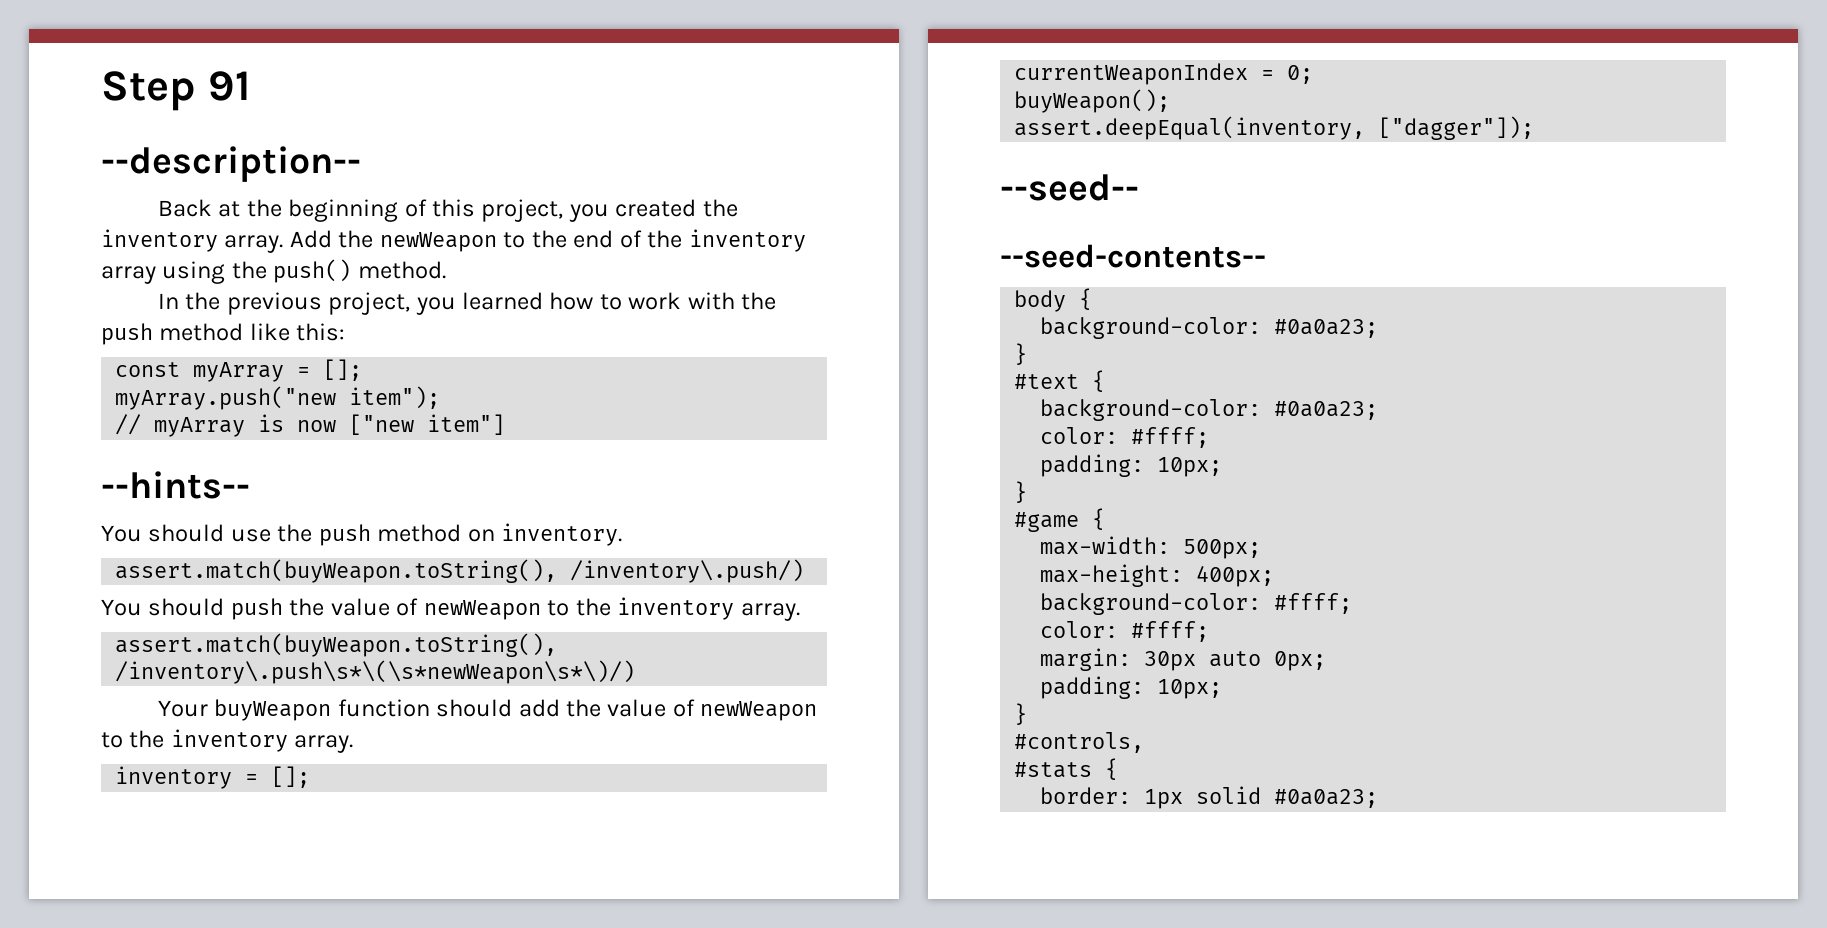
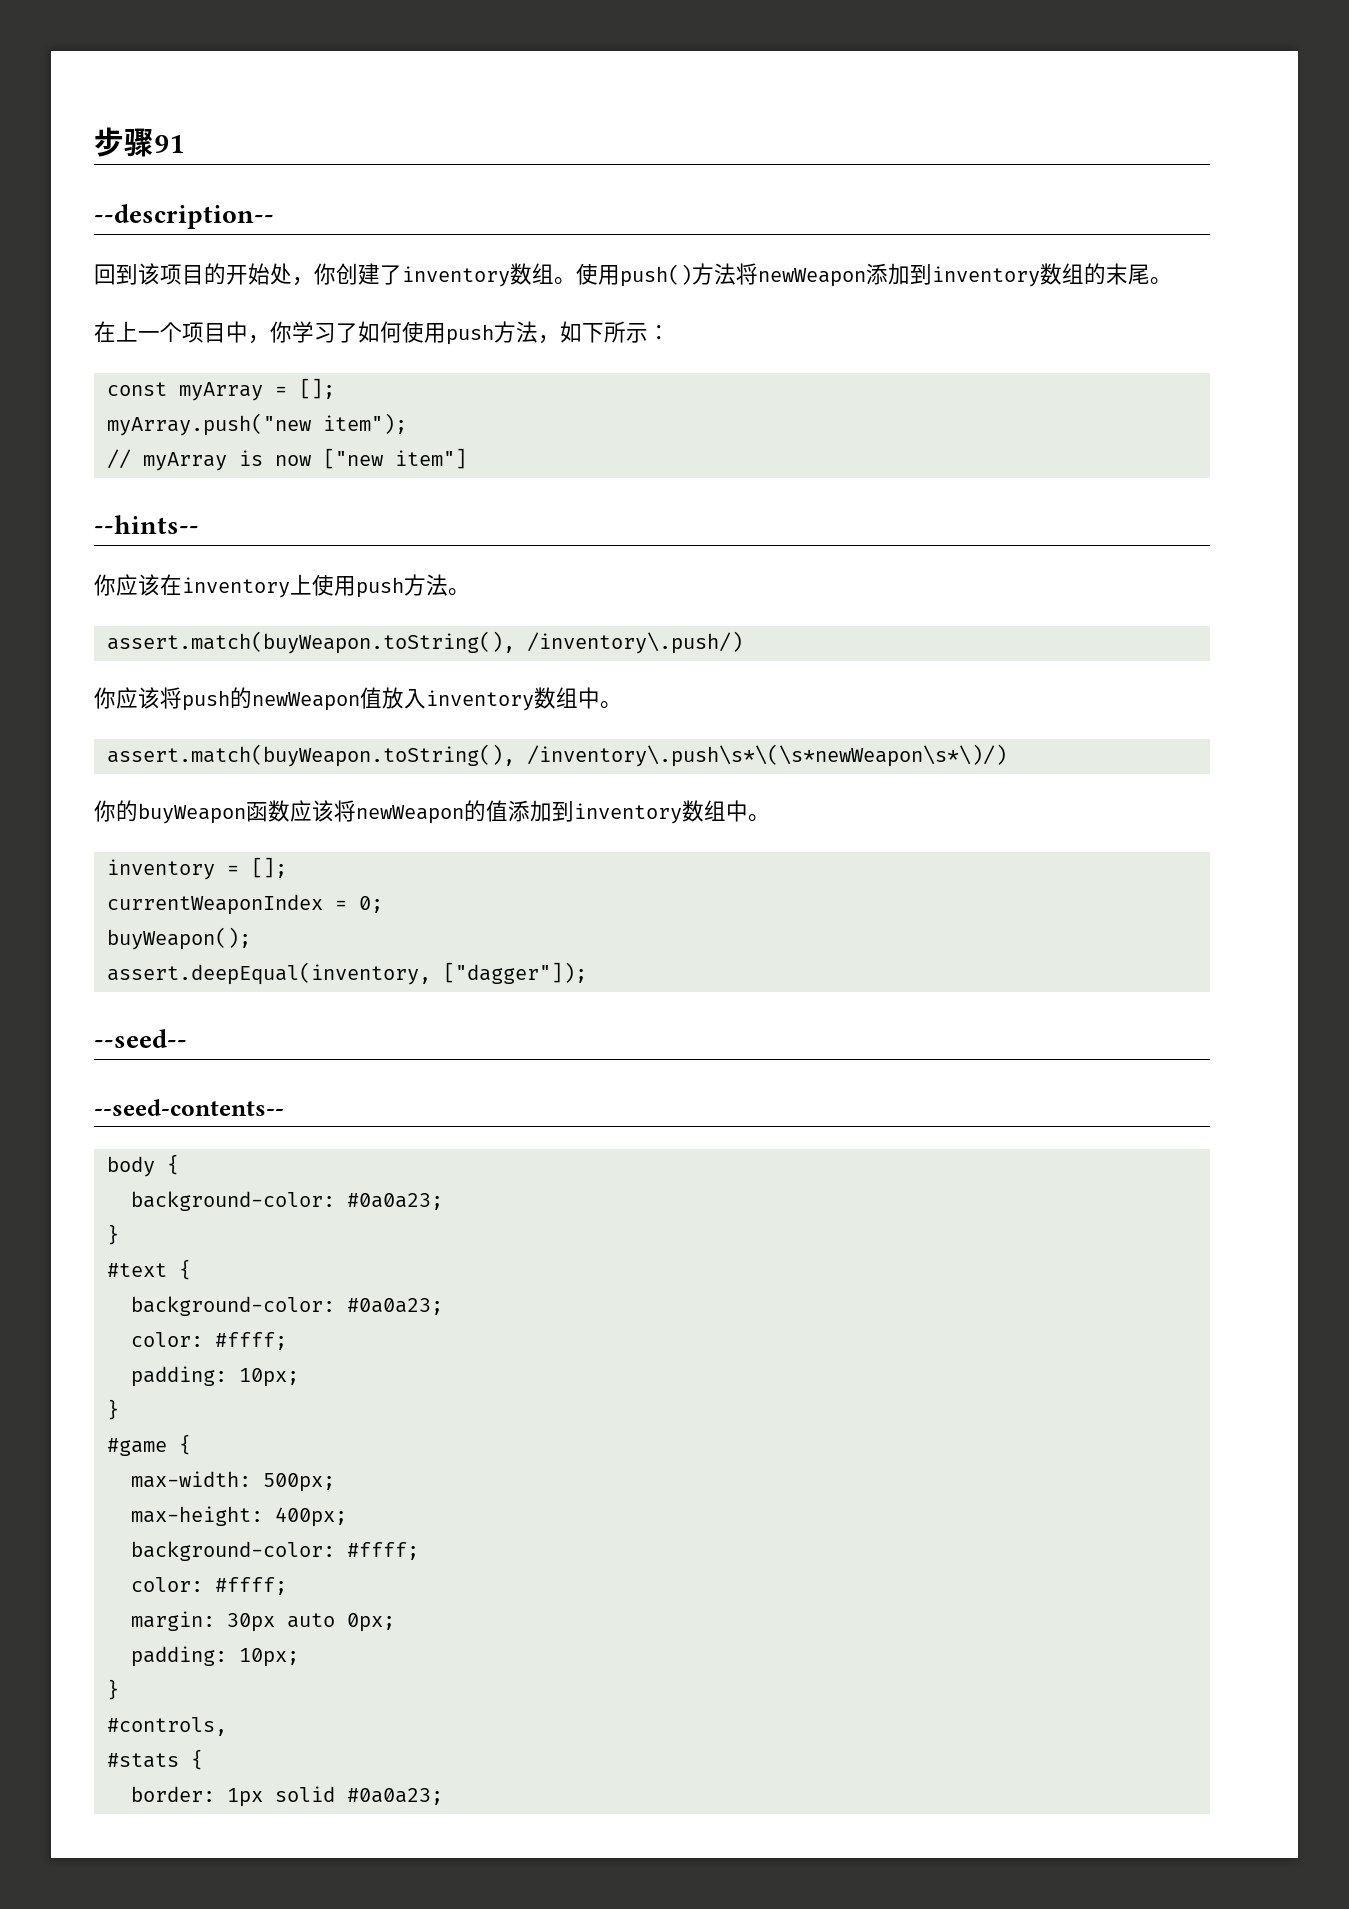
[101,71,196,111] Step -> [94,127,154,157] 步骤
[157,199,738,222] [101,229,806,253] [101,259,446,284] [157,292,777,315] [101,323,346,345] Back at the beginning of this project, you created the inventory array. Add the newWeapon to the end of the inventory array using the push() method. // In the previous project, you learned how to work with the push method like this: -> [94,263,1172,287] [94,321,670,345] 回到该项目的开始处，你创建了inventory数组。使用push()方法将newWeapon添加到inventory数组的末尾。 // 在上一个项目中，你学习了如何使用push方法，如下所示：
[101,523,623,546] [115,559,805,583] [101,597,800,621] [115,633,558,657] [115,660,636,684] [157,699,818,721] [101,729,354,753] You should use the push method on inventory. // assert.match(buyWeapon.toString(), /inventory\.push/) // You should push the value of newWeapon to the inventory array. // assert.match(buyWeapon.toString(), /inventory\.push\s*\(\s*newWeapon\s*\)/) // Your buyWeapon function should add the value of newWeapon to the inventory array. -> [94,574,470,598] [106,631,743,654] [94,687,622,711] [106,744,1007,767] [94,800,770,824] 你应该在inventory上使用push方法。 // assert.match(buyWeapon.toString(), /inventory\.push/) // 你应该将push的newWeapon值放入inventory数组中。 // assert.match(buyWeapon.toString(), /inventory\.push\s*\(\s*newWeapon\s*\)/) // 你的buyWeapon函数应该将newWeapon的值添加到inventory数组中。

